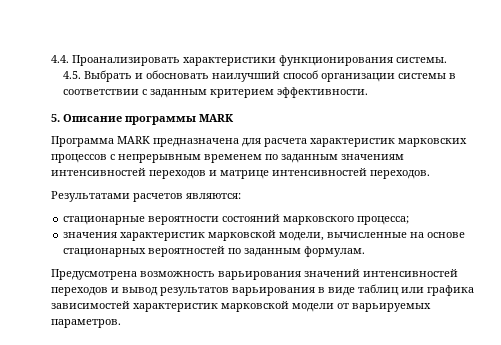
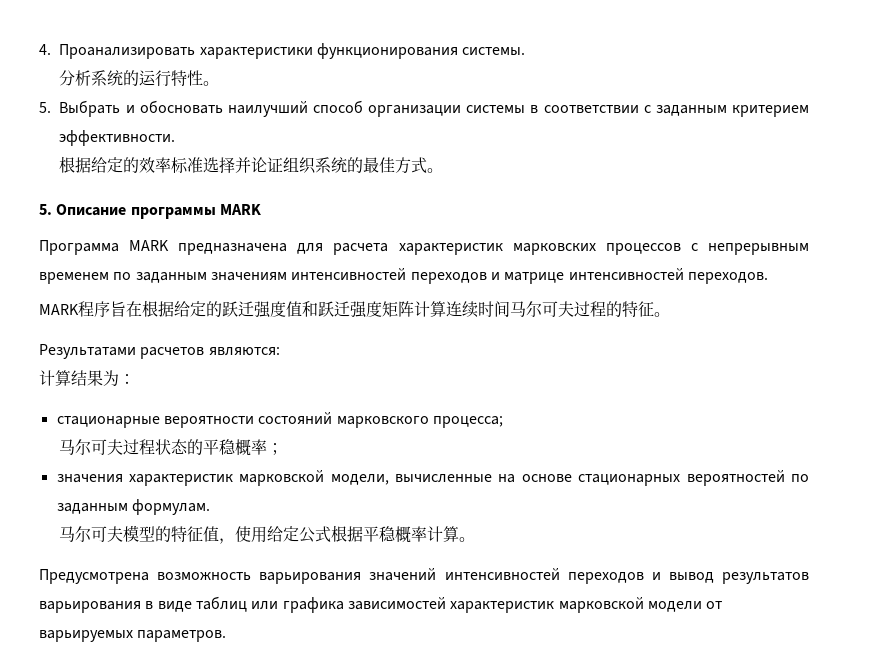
[51,55,69,63] 4.4. -> [39,44,51,55] 4.
[63,71,82,79] 4.5. -> [59,70,220,87] [39,102,51,113] 分析系统的运行特性。 // 5.
(369, 92) none -> [59,156,444,174] // 根据给定的效率标准选择并论证组织系统的最佳方式。
(430, 174) none -> [39,300,670,318] // MARK程序旨在根据给定的跃迁强度值和跃迁强度矩阵计算连续时间马尔可夫过程的特征。
(241, 196) none -> [39,370,135,386] // 计算结果为：
(410, 220) none -> [59,439,284,456] // 马尔可夫过程状态的平稳概率；
(366, 251) none -> [59,525,476,544] // 马尔可夫模型的特征值，使用给定公式根据平稳概率计算。

